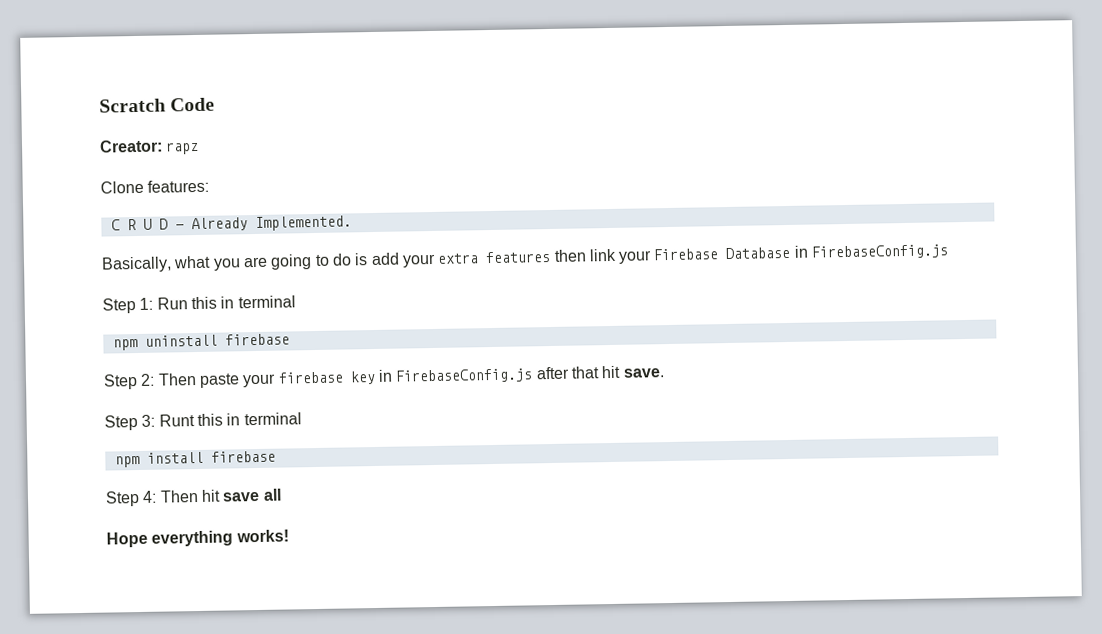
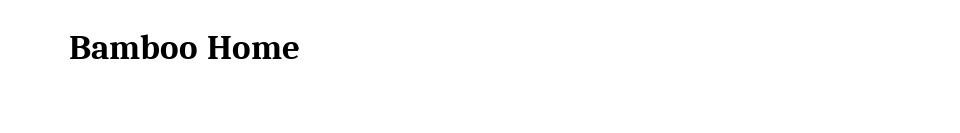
[99,97,216,113] [99,139,200,155] [100,179,210,194] [110,215,352,232] [101,244,950,273] [102,295,296,314] [112,333,290,351] [103,365,665,390] [104,412,302,431] [114,450,276,468] [105,488,282,507] [106,529,289,548] Scratch Code // Creator: rapz // Clone features: // C R U D - Already Implemented. // Basically, what you are going to do is add your extra features then link your Firebase Database in FirebaseConfig.js // Step 1: Run this in terminal // npm uninstall firebase // Step 2: Then paste your firebase key in FirebaseConfig.js after that hit save. // Step 3: Runt this in terminal // npm install firebase // Step 4: Then hit save all // Hope everything works! -> [69,34,301,59] Bamboo Home

